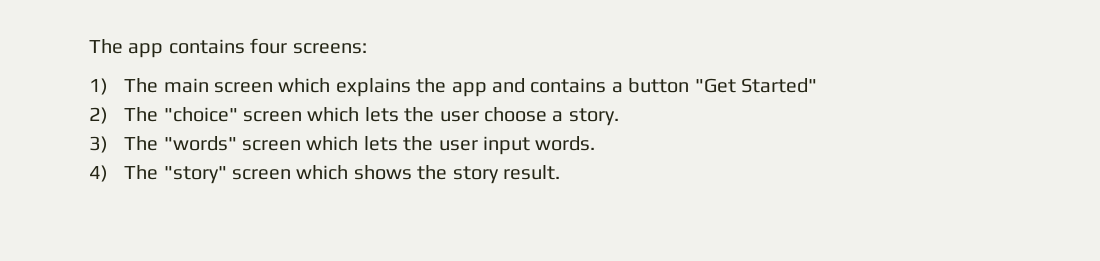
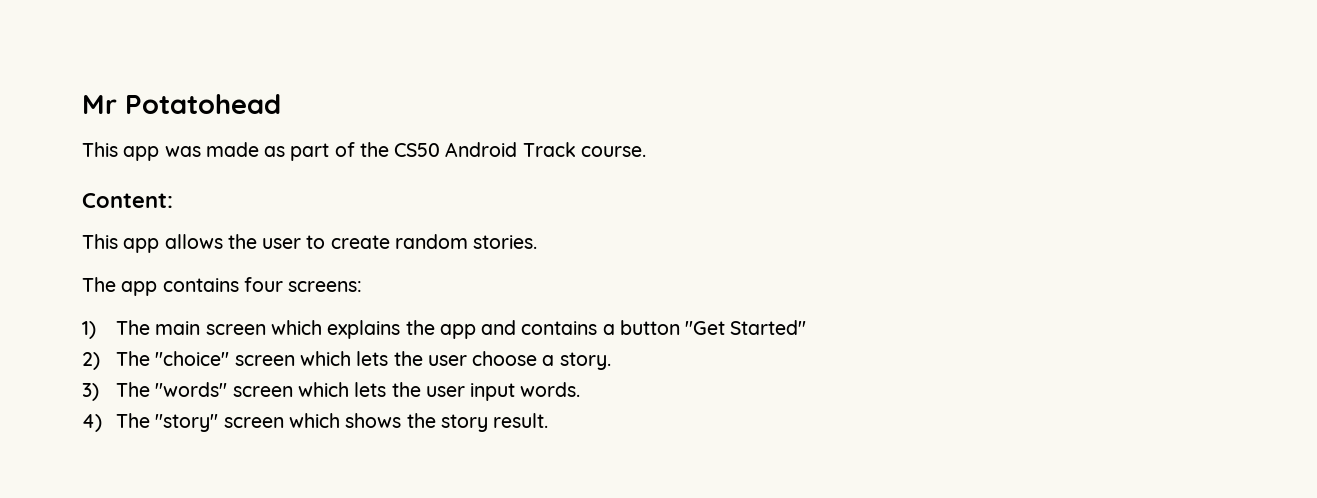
(89, 46) none -> [82,94,281,114] [82,142,646,161] [82,193,173,208] [82,234,538,253] Mr Potatohead // This app was made as part of the CS50 Android Track course. // Content: // This app allows the user to create random stories. //

